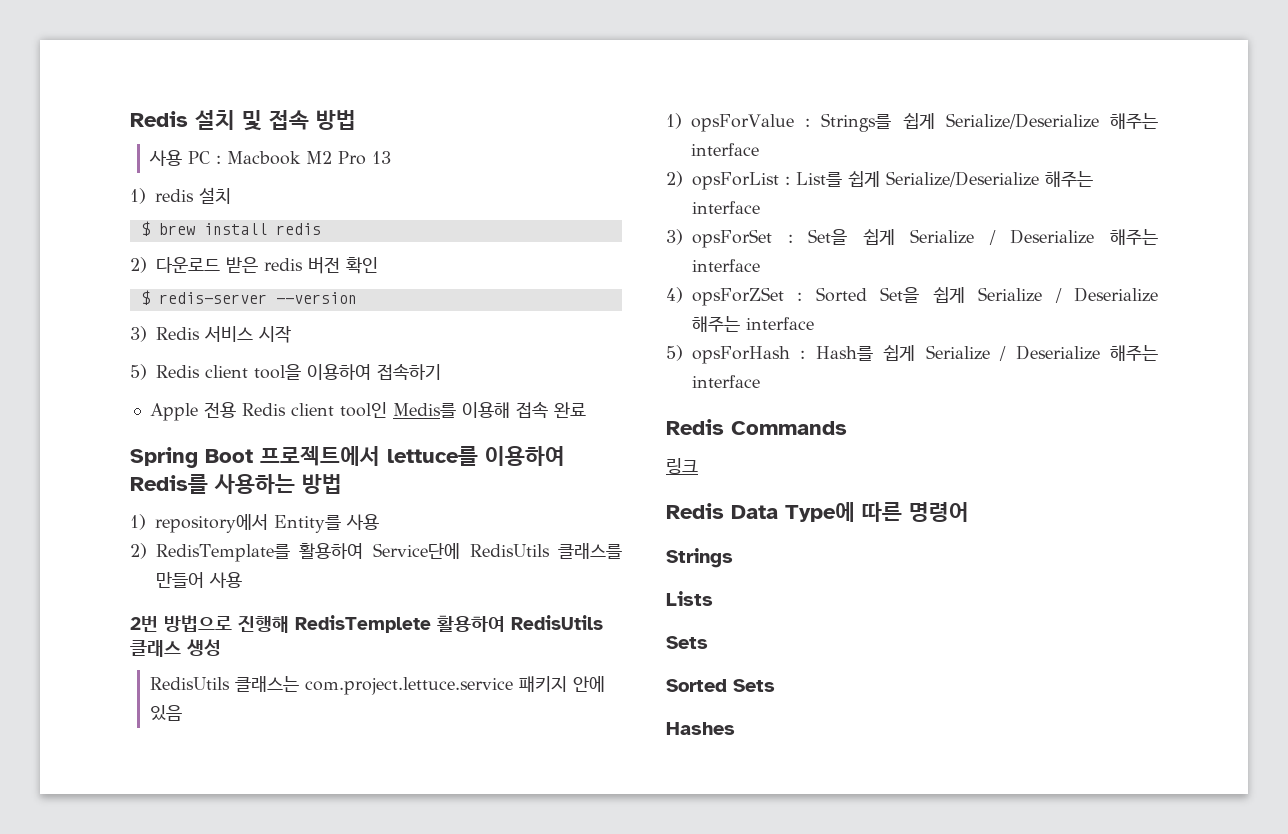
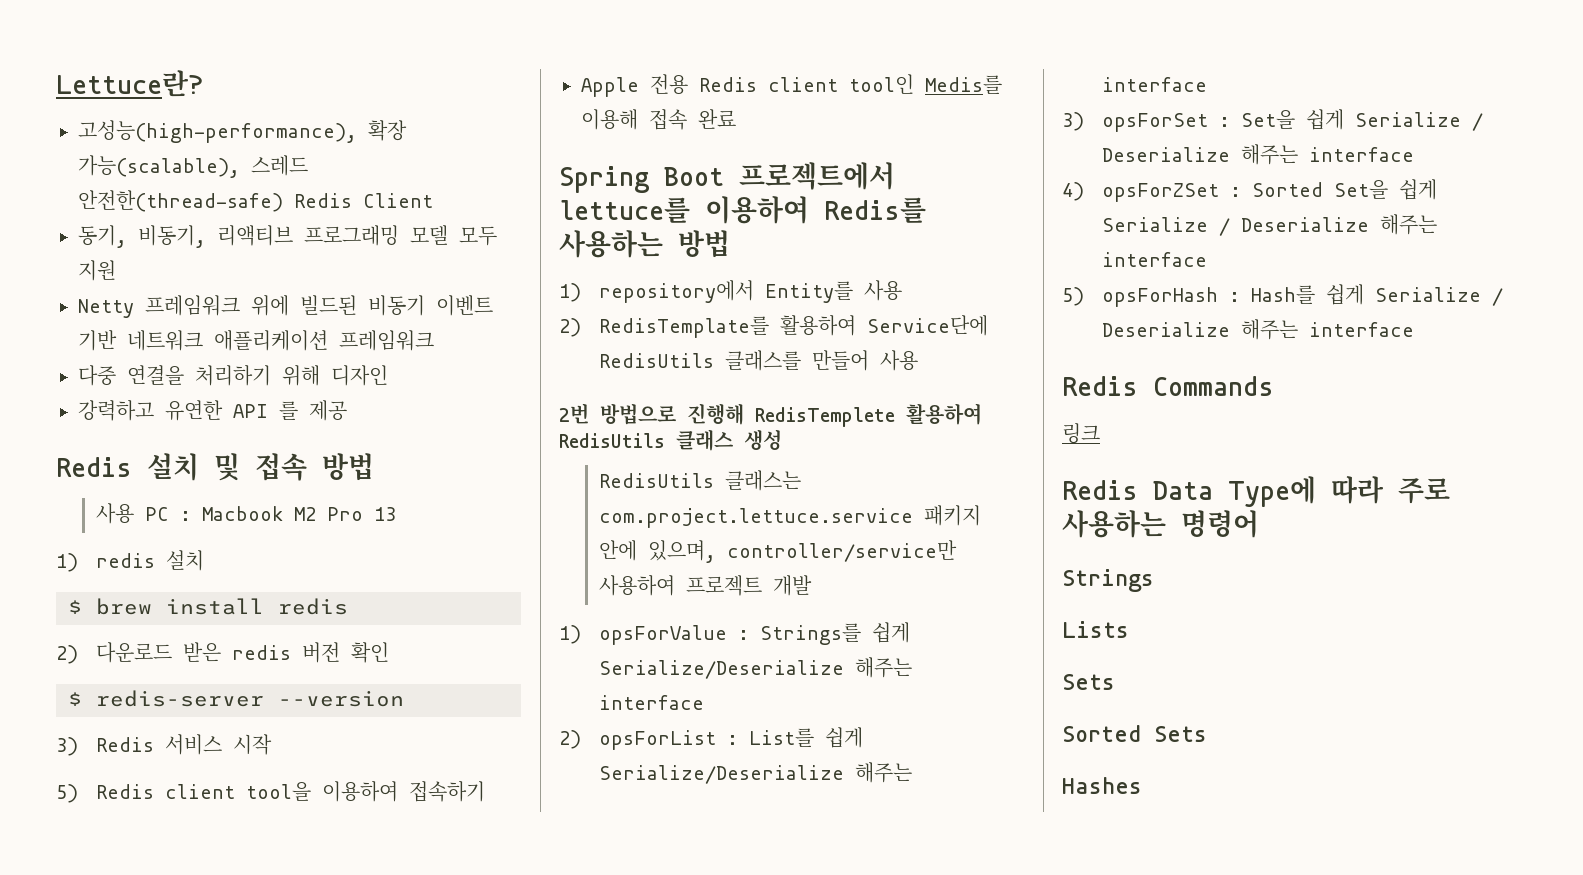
(130, 119) none -> [56,70,203,97] [78,120,407,143] [78,155,308,178] [78,190,433,212] [78,225,497,248] [78,260,116,281] [78,295,493,318] [78,330,434,351] [78,365,388,386] [78,400,347,421] Lettuce란? // 고성능(high-performance), 확장 가능(scalable), 스레드 안전한(thread-safe) Redis Client // 동기, 비동기, 리액티브 프로그래밍 모델 모두 지원 // Netty 프레임워크 위에 빌드된 비동기 이벤트 기반 네트워크 애플리케이션 프레임워크 // 다중 연결을 처리하기 위해 디자인 // 강력하고 유연한 API 를 제공 //
[150,705,183,721] 있음 -> [647,540,957,563] [598,575,812,596] 있으며, controller/service만 사용하여 프로젝트 개발
[862,502,902,522] 따른 -> [1331,476,1450,504] [1062,510,1166,538] 따라 주로 사용하는

